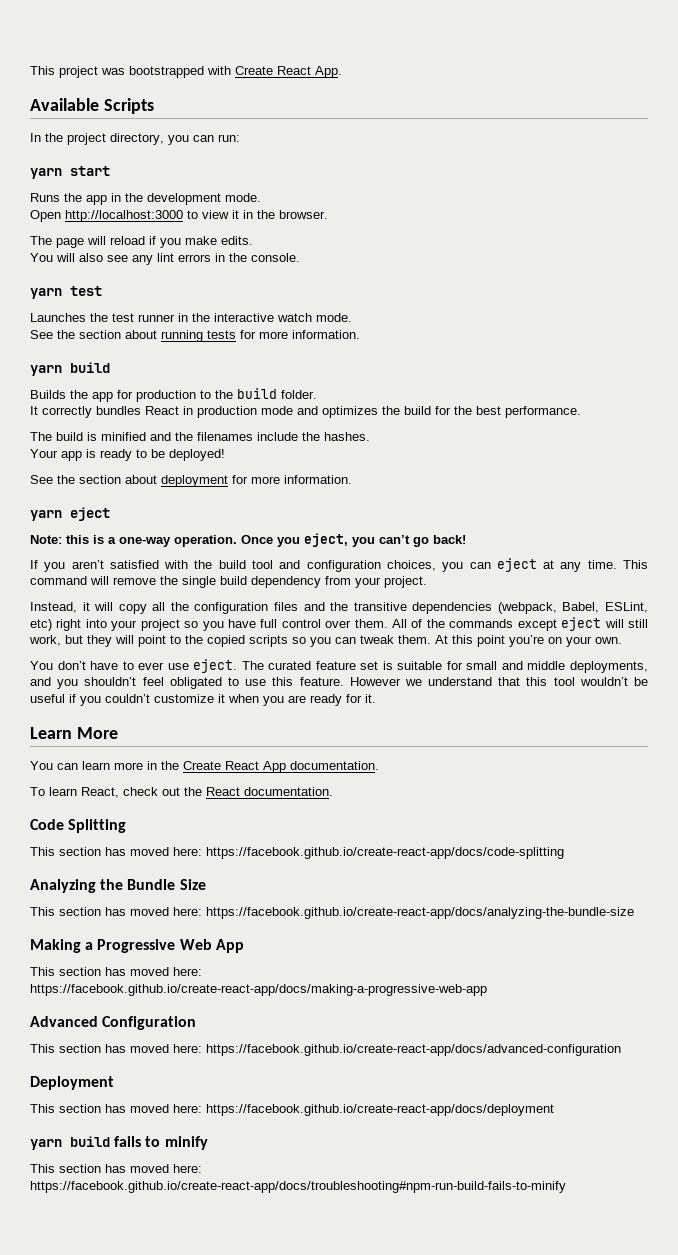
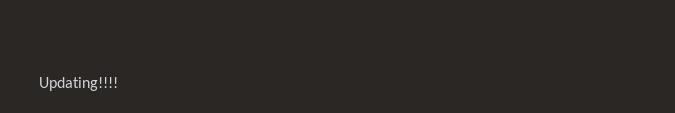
[30,66,342,78] [30,98,154,114] [30,133,240,145] [30,166,110,179] [30,193,261,205] [30,210,328,222] [30,236,253,248] [30,253,300,265] [30,286,102,299] [30,313,352,322] [30,330,360,342] [30,362,110,376] [30,388,317,402] [30,406,581,418] [30,432,370,441] [30,449,225,461] [30,475,352,487] [30,507,110,521] [30,533,466,547] [30,558,648,572] [30,576,427,588] [30,602,648,614] [30,617,649,631] [29,635,622,647] [30,659,648,673] [30,677,648,689] [30,694,376,706] [30,727,118,739] [30,761,379,773] [30,787,333,798] [30,819,127,833] [30,847,564,859] [30,879,206,893] [30,907,634,919] [30,939,244,953] [30,967,202,976] [30,984,487,996] [30,1016,197,1030] [30,1044,621,1056] [30,1076,114,1090] [30,1104,554,1116] [30,1136,208,1150] [30,1164,202,1173] [30,1181,566,1193] This project was bootstrapped with Create React App. // Available Scripts // In the project directory, you can run: // yarn start // Runs the app in the development mode. // Open http://localhost:3000 to view it in the browser. // The page will reload if you make edits. // You will also see any lint errors in the console. // yarn test // Launches the test runner in the interactive watch mode. // See the section about running tests for more information. // yarn build // Builds the app for production to the build folder. // It correctly bundles React in production mode and optimizes the build for the best performance. // The build is minified and the filenames include the hashes. // Your app is ready to be deployed! // See the section about deployment for more information. // yarn eject // Note: this is a one-way operation. Once you eject, you can’t go back! // If you aren’t satisfied with the build tool and configuration choices, you can eject at any time. This command will remove the single build dependency from your project. // Instead, it will copy all the configuration files and the transitive dependencies (webpack, Babel, ESLint, etc) right into your project so you have full control over them. All of the commands except eject will still work, but they will point to the copied scripts so you can tweak them. At this point you’re on your own. // You don’t have to ever use eject. The curated feature set is suitable for small and middle deployments, and you shouldn’t feel obligated to use this feature. However we understand that this tool wouldn’t be useful if you couldn’t customize it when you are ready for it. // Learn More // You can learn more in the Create React App documentation. // To learn React, check out the React documentation. // Code Splitting // This section has moved here: https://facebook.github.io/create-react-app/docs/code-splitting // Analyzing the Bundle Size // This section has moved here: https://facebook.github.io/create-react-app/docs/analyzing-the-bundle-size // Making a Progressive Web App // This section has moved here: https://facebook.github.io/create-react-app/docs/making-a-progressive-web-app // Advanced Configuration // This section has moved here: https://facebook.github.io/create-react-app/docs/advanced-configuration // Deployment // This section has moved here: https://facebook.github.io/create-react-app/docs/deployment // yarn build fails to minify // This section has moved here: https://facebook.github.io/create-react-app/docs/troubleshooting#npm-run-build-fails-to-minify -> [39,77,118,91] Updating!!!!

